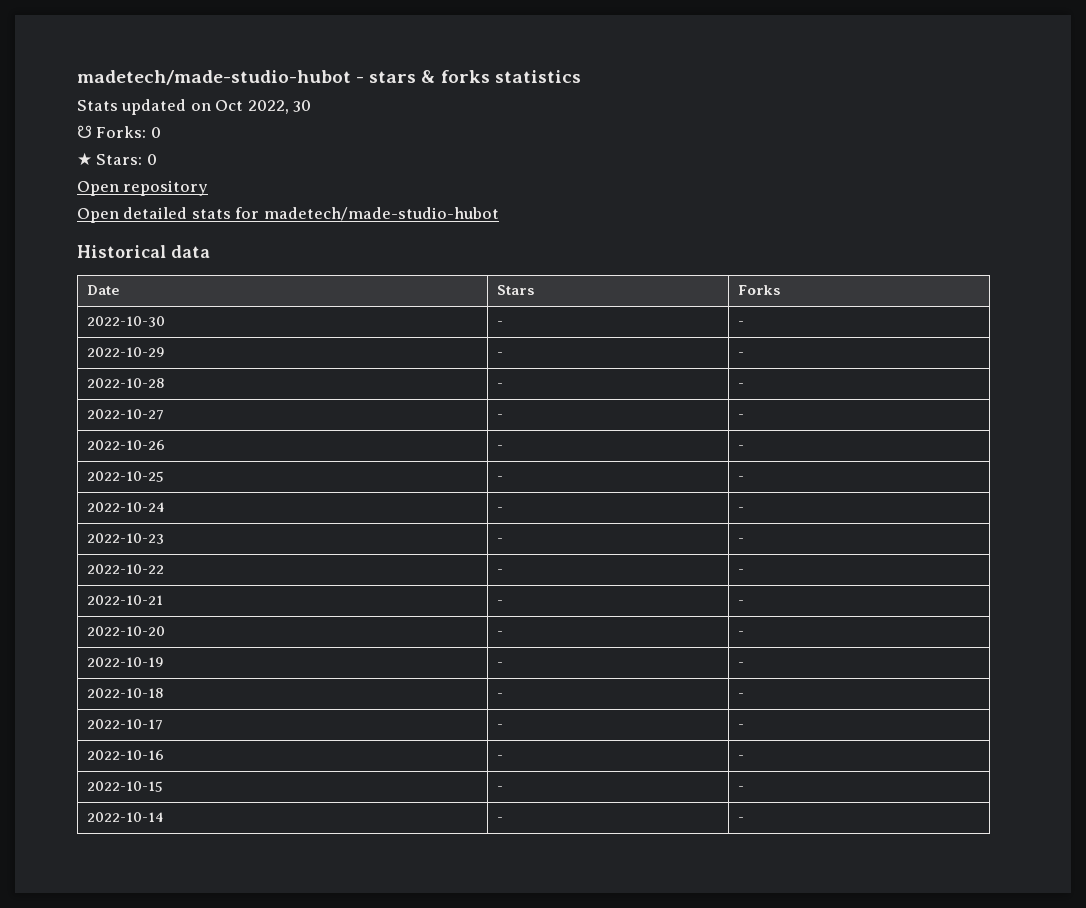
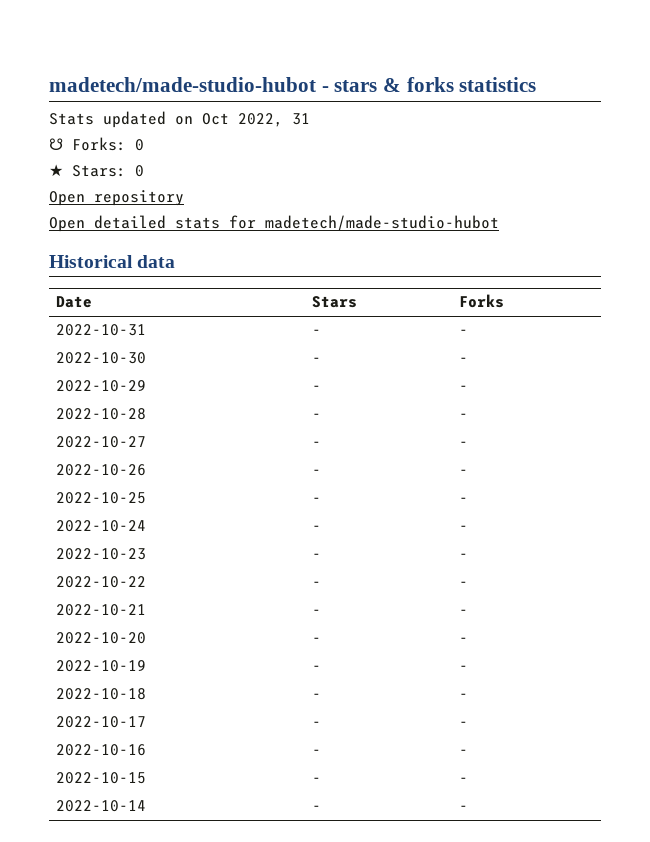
[293,100,312,112] 30 -> [292,113,310,125] 31
(781, 290) none -> [56,324,147,336] [312,329,322,335] [459,329,469,335] // 2022-10-31 | - | -

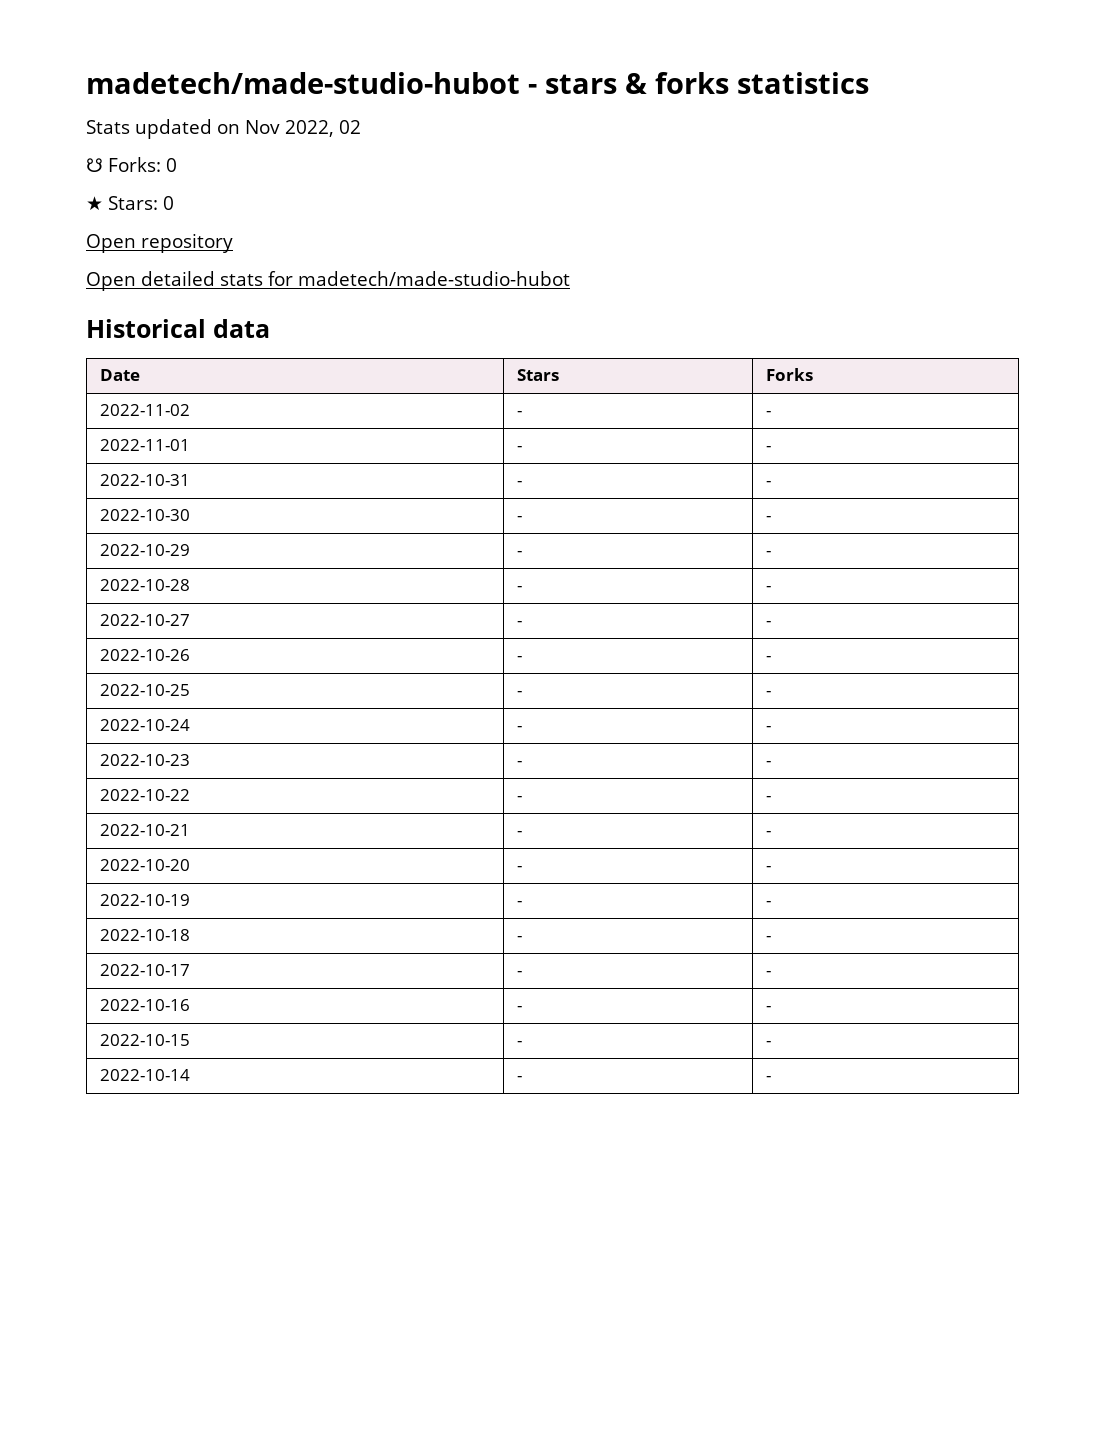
[202,113,310,127] Oct 2022, 31 -> [245,120,361,137] Nov 2022, 02
(505, 301) none -> [99,404,190,416] [516,411,522,416] [765,411,771,416] [99,439,190,451] [516,446,522,451] [765,446,771,451] // 2022-11-02 | - | - // 2022-11-01 | - | -

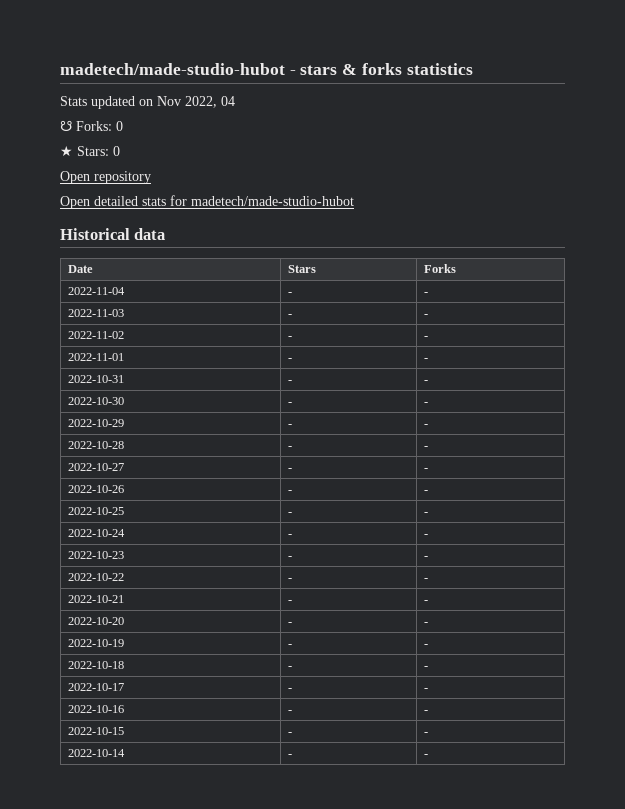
[339,120,361,134] 02 -> [221,96,235,106] 04
(813, 374) none -> [67,287,125,295] [287,292,292,295] [423,292,428,295] [67,309,124,317] [287,314,292,317] [423,314,428,317] // 2022-11-04 | - | - // 2022-11-03 | - | -

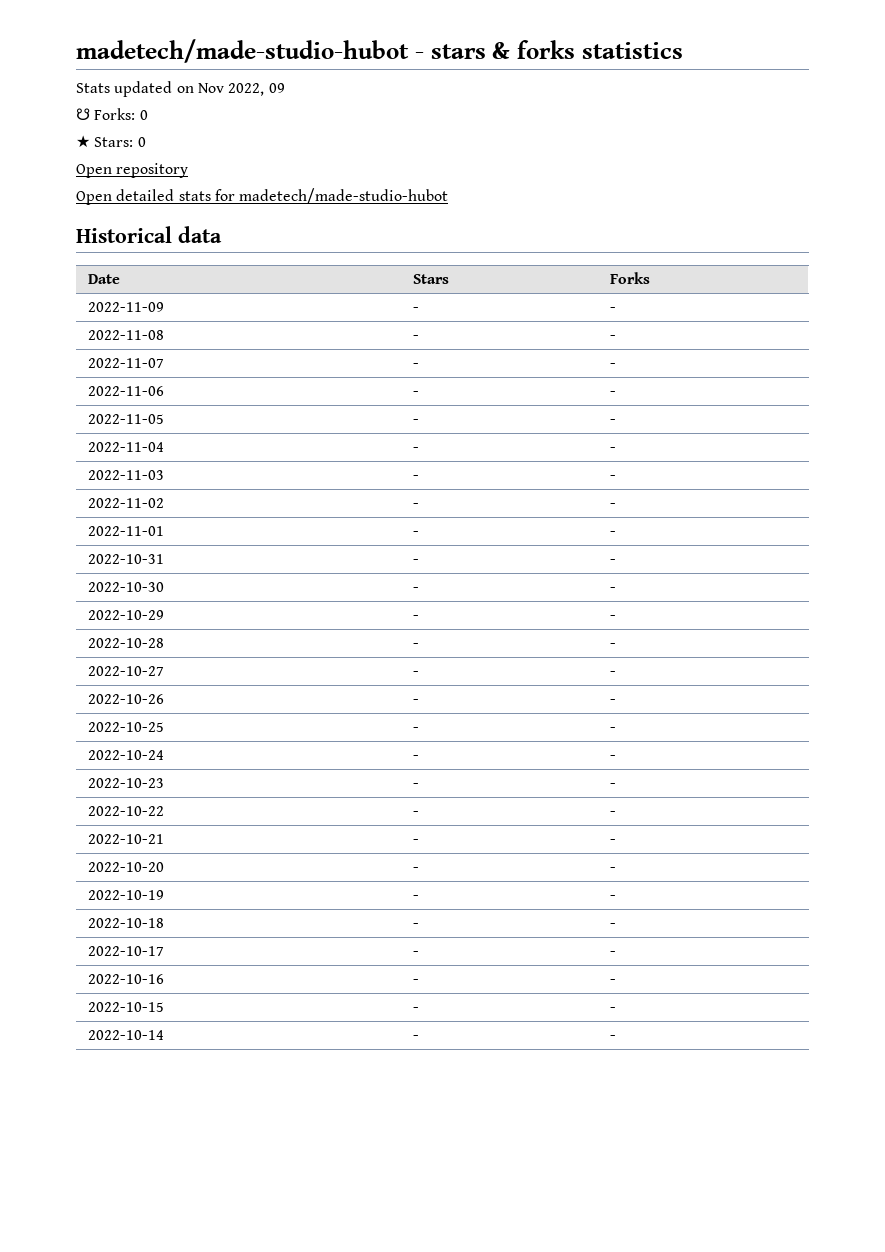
[221,96,235,106] 04 -> [268,83,285,93] 09
(456, 268) none -> [87,302,164,312] [412,307,419,312] [609,307,616,312] [87,330,164,340] [412,335,419,340] [609,335,616,340] [87,358,164,368] [412,363,419,368] [609,363,616,368] [87,386,164,396] [412,391,419,396] [609,391,616,396] [87,414,164,424] [412,419,419,424] [609,419,616,424] // 2022-11-09 | - | - // 2022-11-08 | - | - // 2022-11-07 | - | - // 2022-11-06 | - | - // 2022-11-05 | - | -

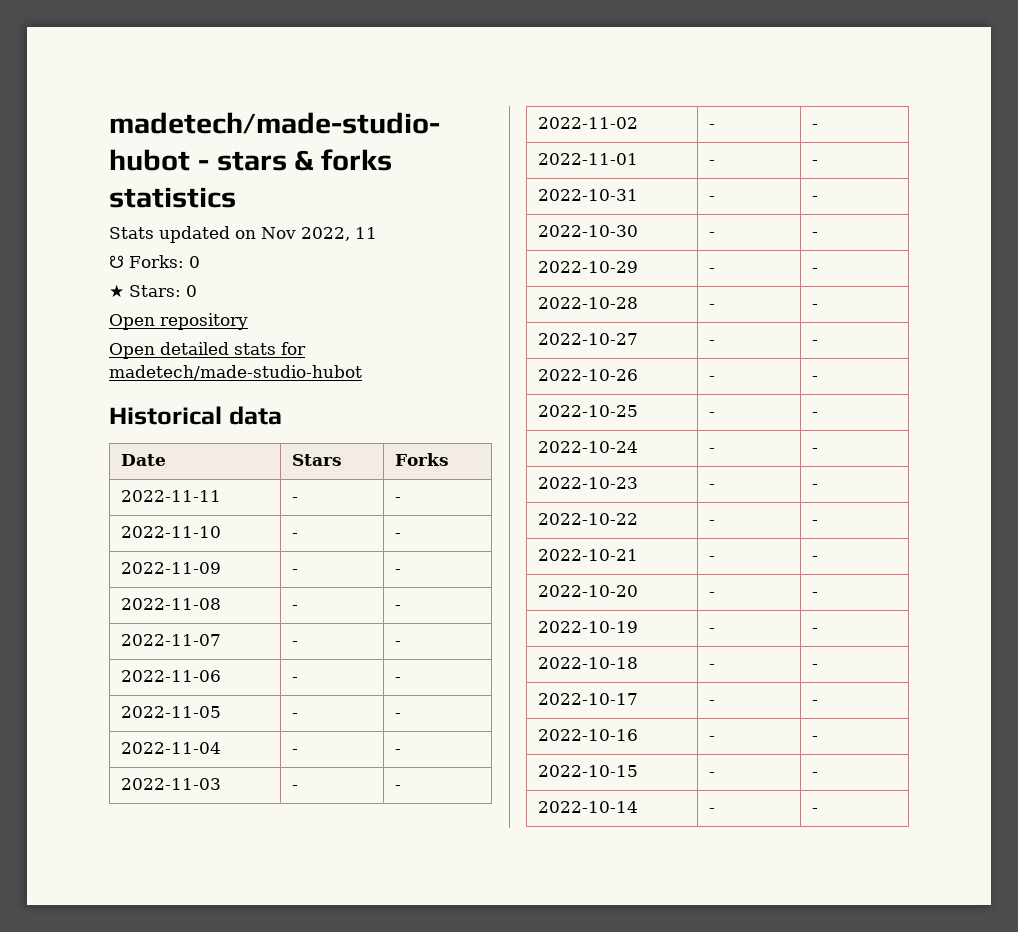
[268,83,285,93] 09 -> [355,227,377,239] 11
(650, 278) none -> [120,490,221,502] [291,497,298,502] [394,497,401,502] [120,526,221,538] [291,533,298,538] [394,533,401,538] // 2022-11-11 | - | - // 2022-11-10 | - | -

